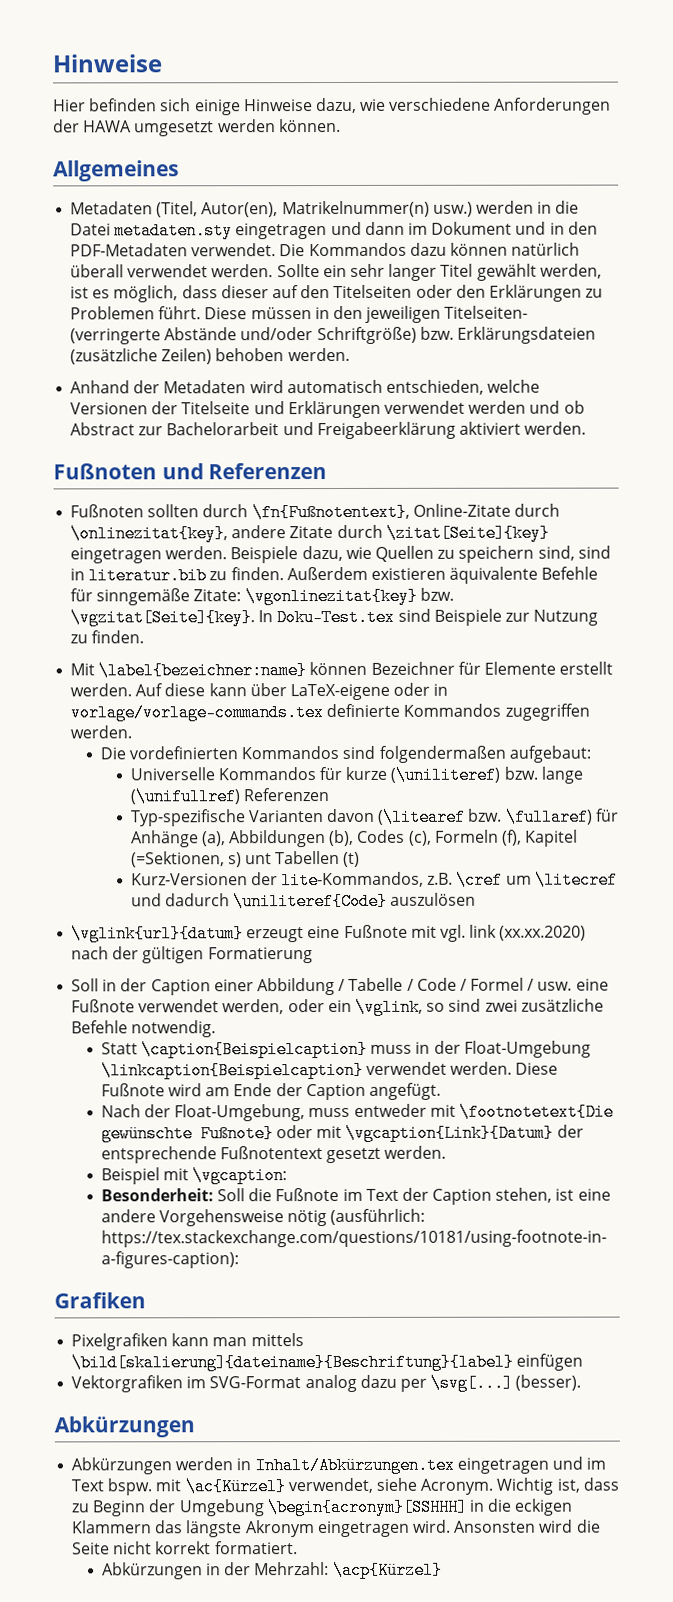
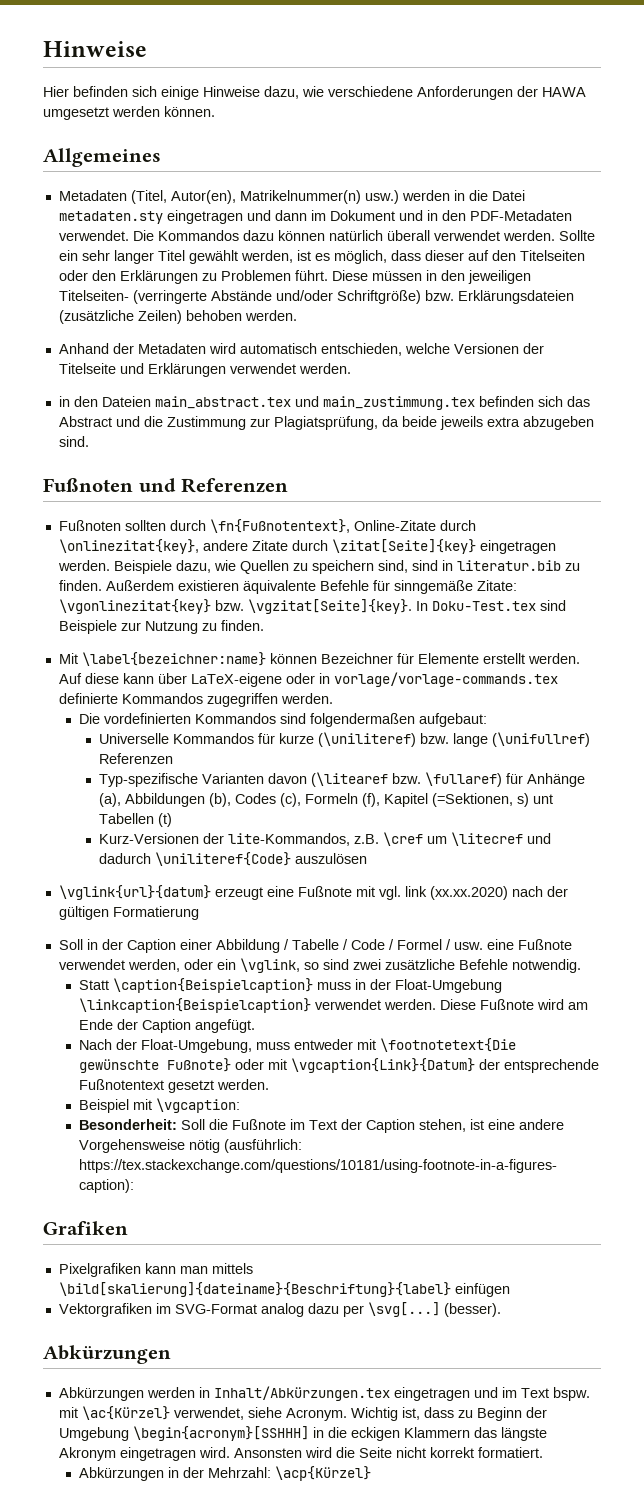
[468,400,585,414] [70,421,587,440] werden und ob Abstract zur Bachelorarbeit und Freigabeerklärung aktiviert werden. -> [298,363,351,374] [58,396,590,410] [58,416,594,430] [58,436,89,447] werden. // in den Dateien main_abstract.tex und main_zustimmung.tex befinden sich das Abstract und die Zustimmung zur Plagiatsprüfung, da beide jeweils extra abzugeben sind.

